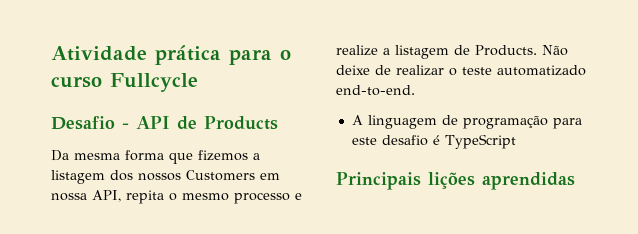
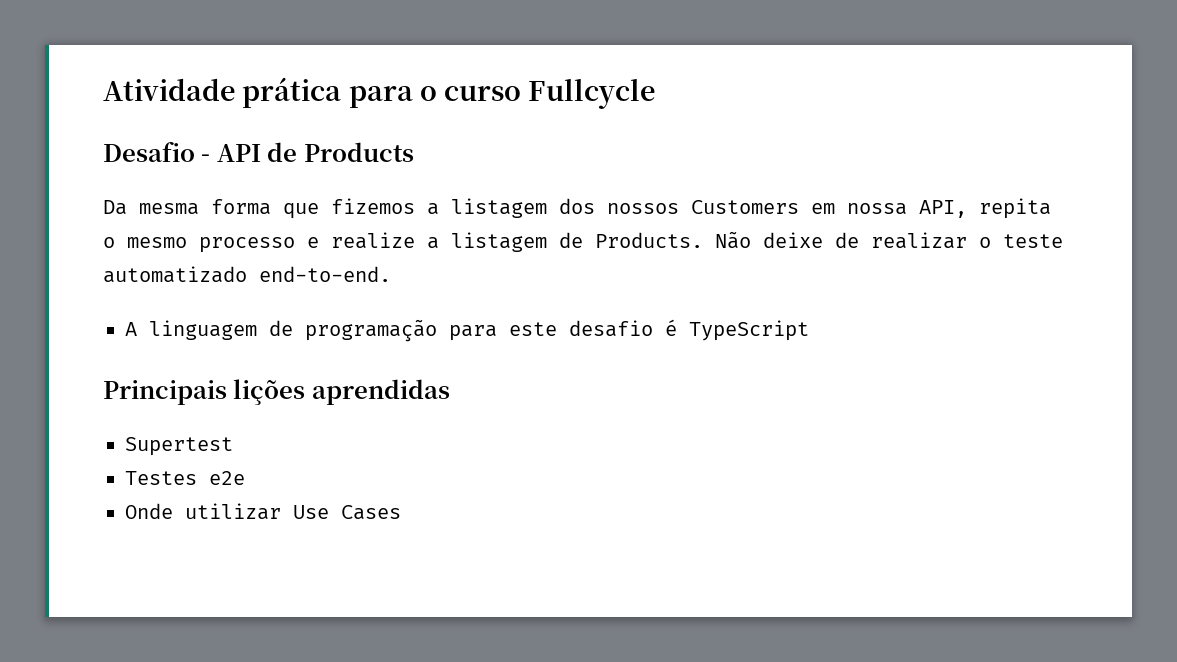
(575, 181) none -> [125,437,233,456] [125,471,245,485] [125,503,401,520] // Supertest // Testes e2e // Onde utilizar Use Cases

